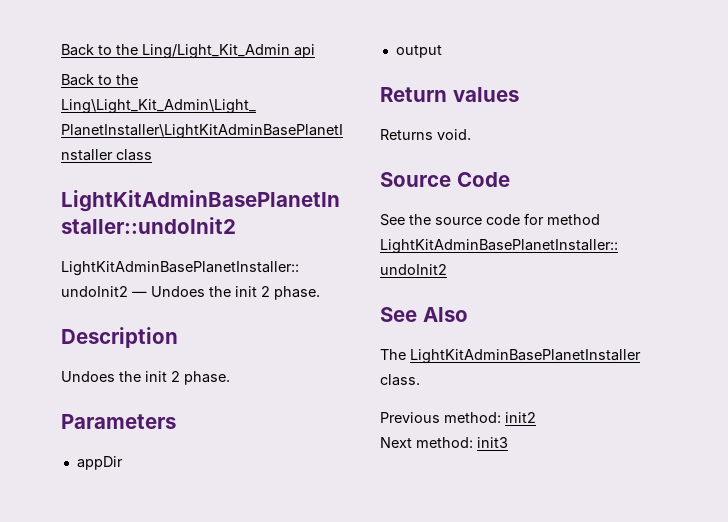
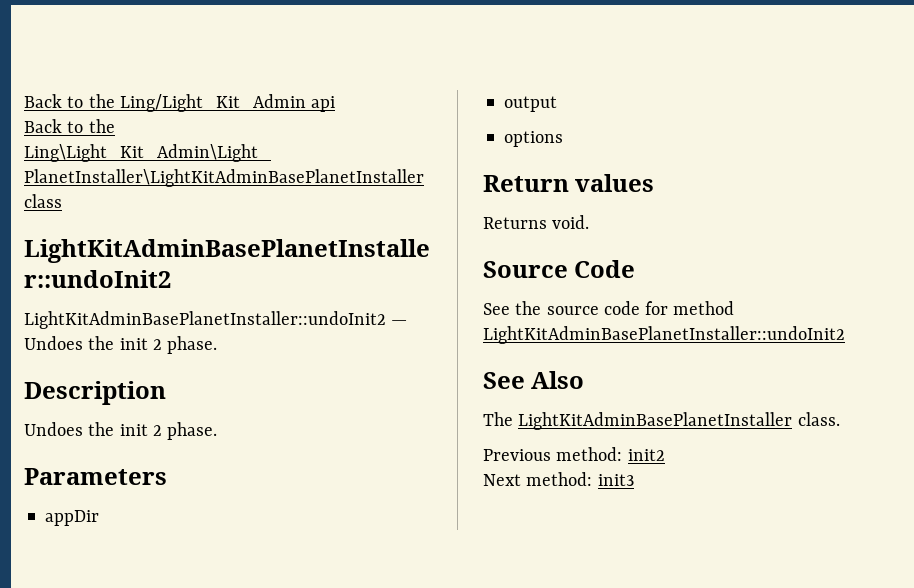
(442, 51) none -> [504,131,564,147] // options

